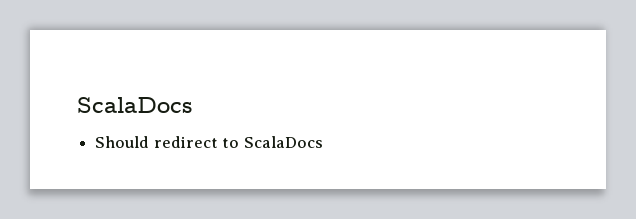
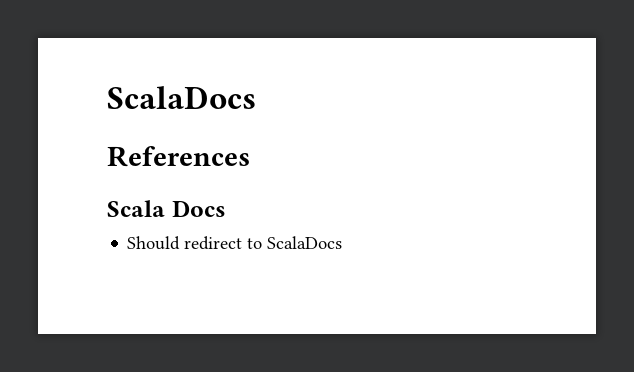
[77,97,192,113] ScalaDocs -> [107,86,256,109] [107,146,250,167] [107,200,226,217] ScalaDocs // References // Scala Docs

